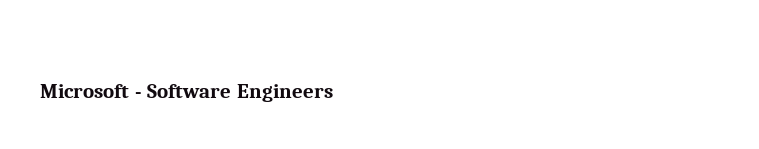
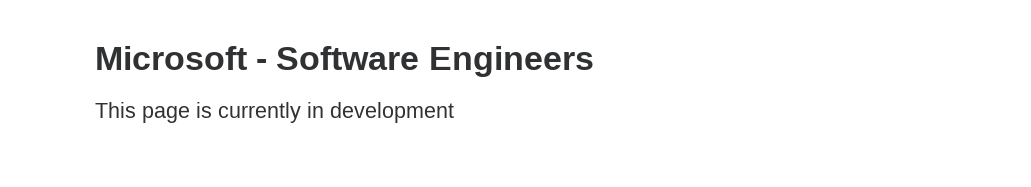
(333, 93) none -> [95,102,454,123] // This page is currently in development

